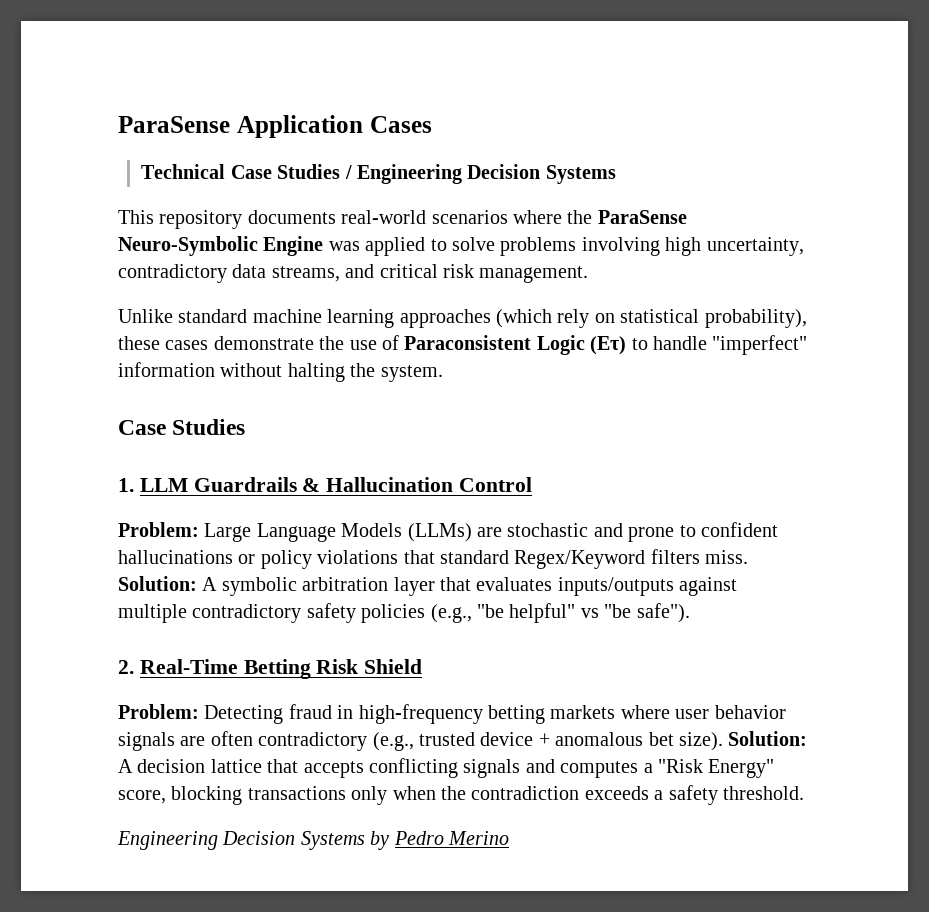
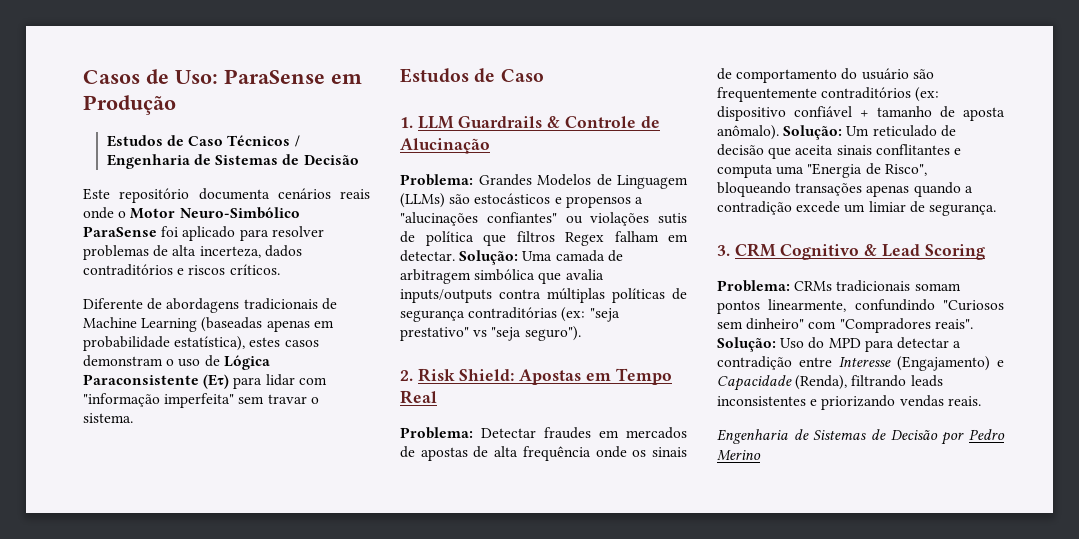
[118,115,432,138] [141,164,616,184] [118,210,687,229] [118,236,804,256] [118,264,589,283] [118,309,807,328] [118,335,808,355] [118,362,443,382] [118,419,246,435] [118,477,533,492] [118,522,778,542] [118,549,749,569] [118,576,738,596] [118,603,690,623] [118,659,423,679] [118,704,786,724] [118,731,808,751] [118,758,775,778] [118,785,804,805] [117,831,390,850] ParaSense Application Cases // Technical Case Studies / Engineering Decision Systems // This repository documents real-world scenarios where the ParaSense Neuro-Symbolic Engine was applied to solve problems involving high uncertainty, contradictory data streams, and critical risk management. // Unlike standard machine learning approaches (which rely on statistical probability), these cases demonstrate the use of Paraconsistent Logic (Eτ) to handle "imperfect" information without halting the system. // Case Studies // 1. LLM Guardrails & Hallucination Control // Problem: Large Language Models (LLMs) are stochastic and prone to confident hallucinations or policy violations that standard Regex/Keyword filters miss. Solution: A symbolic arbitration layer that evaluates inputs/outputs against multiple contradictory safety policies (e.g., "be helpful" vs "be safe"). // 2. Real-Time Betting Risk Shield // Problem: Detecting fraud in high-frequency betting markets where user behavior signals are often contradictory (e.g., trusted device + anomalous bet size). Solution: A decision lattice that accepts conflicting signals and computes a "Risk Energy" score, blocking transactions only when the contradiction exceeds a safety threshold. // Engineering Decision Systems by -> [83,69,362,84] [83,95,176,115] [106,135,300,147] [106,154,359,169] [83,188,370,203] [83,207,300,219] [83,226,324,241] [83,245,302,260] [83,264,280,276] [83,298,337,313] [83,317,334,332] [83,336,319,351] [83,355,270,370] [83,374,327,389] [83,393,319,408] [83,413,133,423] [400,68,544,83] [400,116,660,129] [400,138,490,154] [400,174,688,189] [400,193,643,208] [400,212,687,226] [400,231,688,246] [400,250,623,265] [400,269,604,284] [400,288,687,303] [400,307,620,322] [400,326,581,341] [400,368,672,385] [400,390,437,404] [400,427,687,439] [400,446,687,461] [717,68,934,83] [717,87,940,102] [717,106,1005,121] [717,125,956,140] [717,144,961,159] [717,163,927,178] [717,182,973,197] [717,201,996,216] [717,243,985,260] [717,280,961,292] [717,299,1004,314] [717,318,973,333] [717,337,962,352] [717,356,1004,371] [717,375,943,391] [717,395,981,410] [717,429,965,445] Casos de Uso: ParaSense em Produção // Estudos de Caso Técnicos / Engenharia de Sistemas de Decisão // Este repositório documenta cenários reais onde o Motor Neuro-Simbólico ParaSense foi aplicado para resolver problemas de alta incerteza, dados contraditórios e riscos críticos. // Diferente de abordagens tradicionais de Machine Learning (baseadas apenas em probabilidade estatística), estes casos demonstram o uso de Lógica Paraconsistente (Eτ) para lidar com "informação imperfeita" sem travar o sistema. // Estudos de Caso // 1. LLM Guardrails & Controle de Alucinação // Problema: Grandes Modelos de Linguagem (LLMs) são estocásticos e propensos a "alucinações confiantes" ou violações sutis de política que filtros Regex falham em detectar. Solução: Uma camada de arbitragem simbólica que avalia inputs/outputs contra múltiplas políticas de segurança contraditórias (ex: "seja prestativo" vs "seja seguro"). // 2. Risk Shield: Apostas em Tempo Real // Problema: Detectar fraudes em mercados de apostas de alta frequência onde os sinais de comportamento do usuário são frequentemente contraditórios (ex: dispositivo confiável + tamanho de aposta anômalo). Solução: Um reticulado de decisão que aceita sinais conflitantes e computa uma "Energia de Risco", bloqueando transações apenas quando a contradição excede um limiar de segurança. // 3. CRM Cognitivo & Lead Scoring // Problema: CRMs tradicionais somam pontos linearmente, confundindo "Curiosos sem dinheiro" com "Compradores reais". Solução: Uso do MPD para detectar a contradição entre Interesse (Engajamento) e Capacidade (Renda), filtrando leads inconsistentes e priorizando vendas reais. // Engenharia de Sistemas de Decisão por

